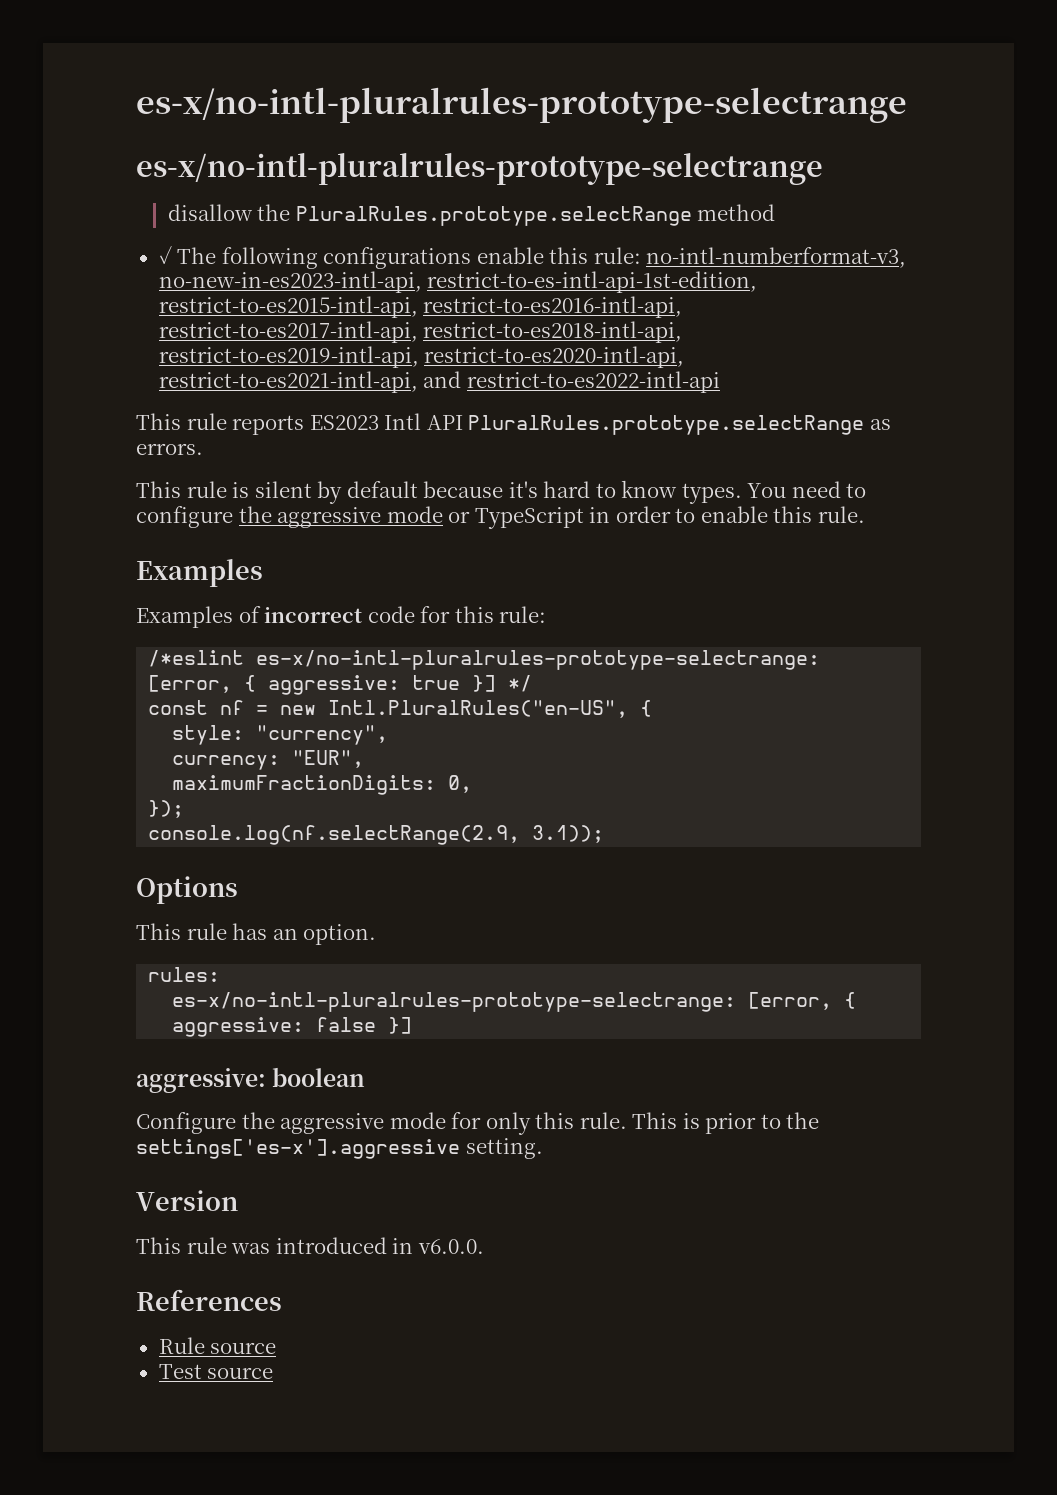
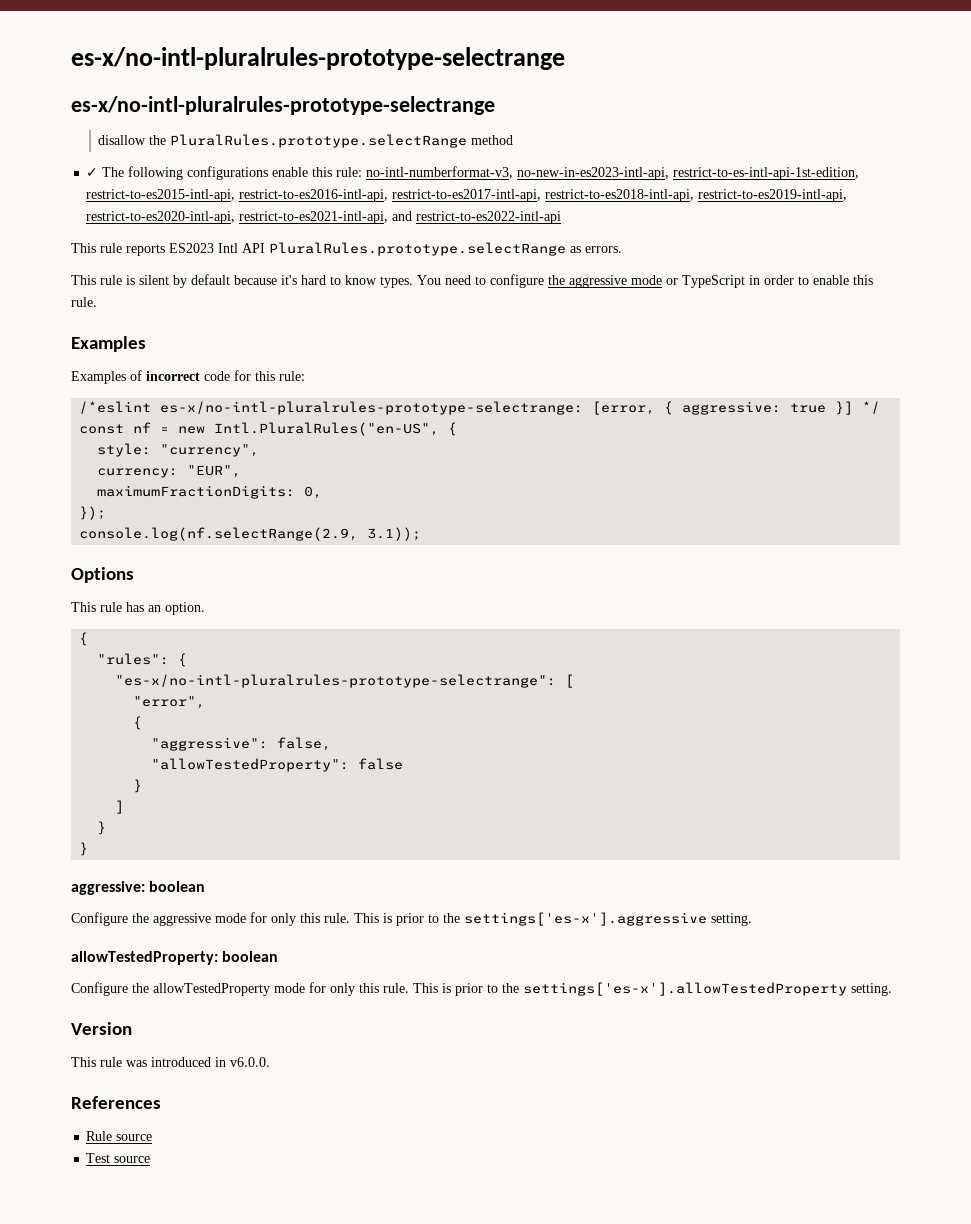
[148,967,221,982] [172,992,857,1012] [172,1017,413,1037] rules: // es-x/no-intl-pluralrules-prototype-selectrange: [error, { aggressive: false }] -> [79,632,89,646] [97,653,188,667] [115,674,575,688] [133,696,206,709] [133,716,143,730] [151,737,332,751] [151,758,404,772] [133,779,143,793] [115,800,125,814] [97,821,107,835] [79,842,89,856] { // "rules": { // "es-x/no-intl-pluralrules-prototype-selectrange": [ // "error", // { // "aggressive": false, // "allowTestedProperty": false // } // ] // } // }
(543, 1148) none -> [71,951,279,965] [71,982,892,996] // allowTestedProperty: boolean // Configure the allowTestedProperty mode for only this rule. This is prior to the settings['es-x'].allowTestedProperty setting.

